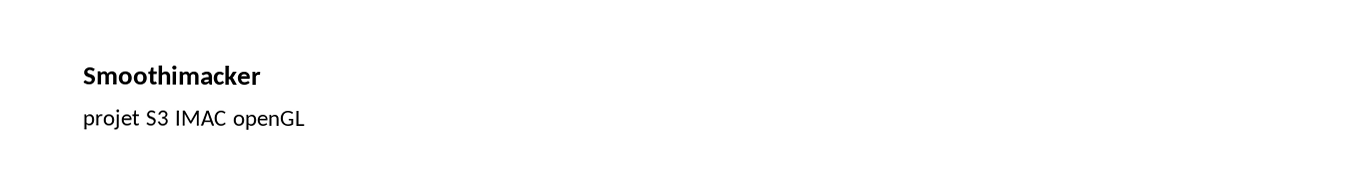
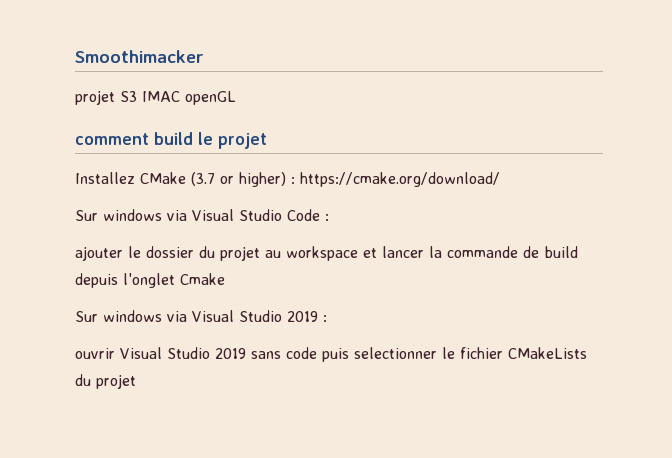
(305, 120) none -> [75,132,267,149] [75,172,500,187] [75,209,329,221] [75,246,578,261] [75,273,225,288] [75,310,327,322] [75,347,587,362] [75,374,136,389] // comment build le projet // Installez CMake (3.7 or higher) : https://cmake.org/download/ // Sur windows via Visual Studio Code : // ajouter le dossier du projet au workspace et lancer la commande de build depuis l'onglet Cmake // Sur windows via Visual Studio 2019 : // ouvrir Visual Studio 2019 sans code puis selectionner le fichier CMakeLists du projet

